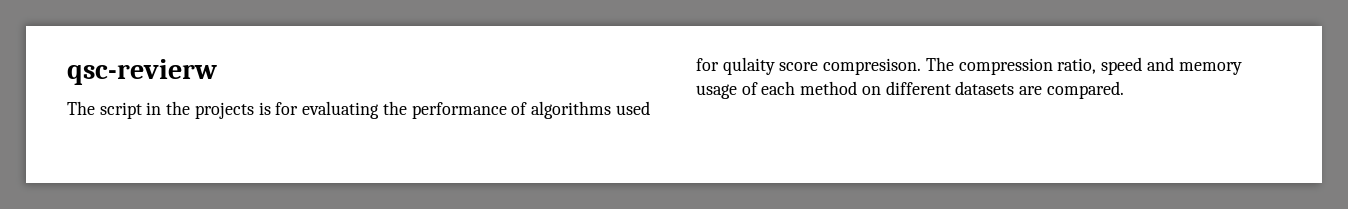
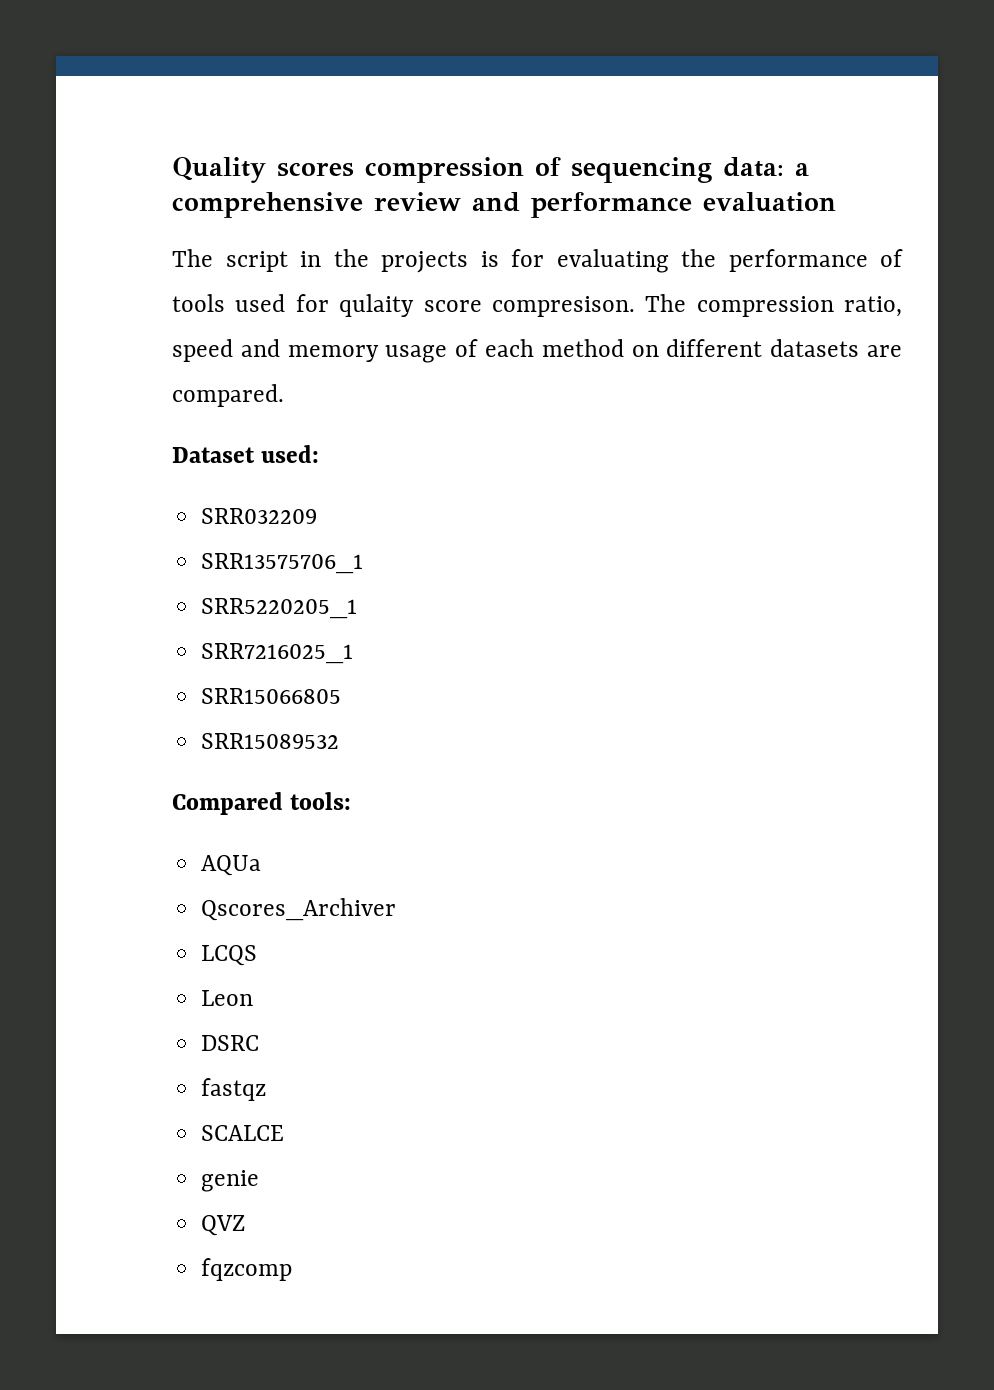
[67,59,217,85] qsc-revierw -> [172,157,809,183] [172,192,836,218] Quality scores compression of sequencing data: a comprehensive review and performance evaluation
[530,101,611,119] algorithms -> [172,294,225,312] tools
(1124, 90) none -> [172,445,320,463] [201,508,318,524] [201,553,364,574] [201,598,358,619] [201,643,354,664] [201,688,342,704] [201,733,340,749] [172,792,352,815] [201,855,262,876] [201,898,397,921] [201,945,258,966] [201,990,254,1006] [201,1035,260,1051] [201,1078,267,1101] [201,1125,285,1141] [201,1170,260,1192] [201,1215,246,1236] [201,1258,293,1281] // Dataset used: // SRR032209 // SRR13575706_1 // SRR5220205_1 // SRR7216025_1 // SRR15066805 // SRR15089532 // Compared tools: // AQUa // Qscores_Archiver // LCQS // Leon // DSRC // fastqz // SCALCE // genie // QVZ // fqzcomp

